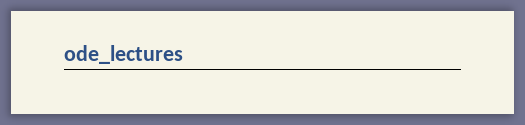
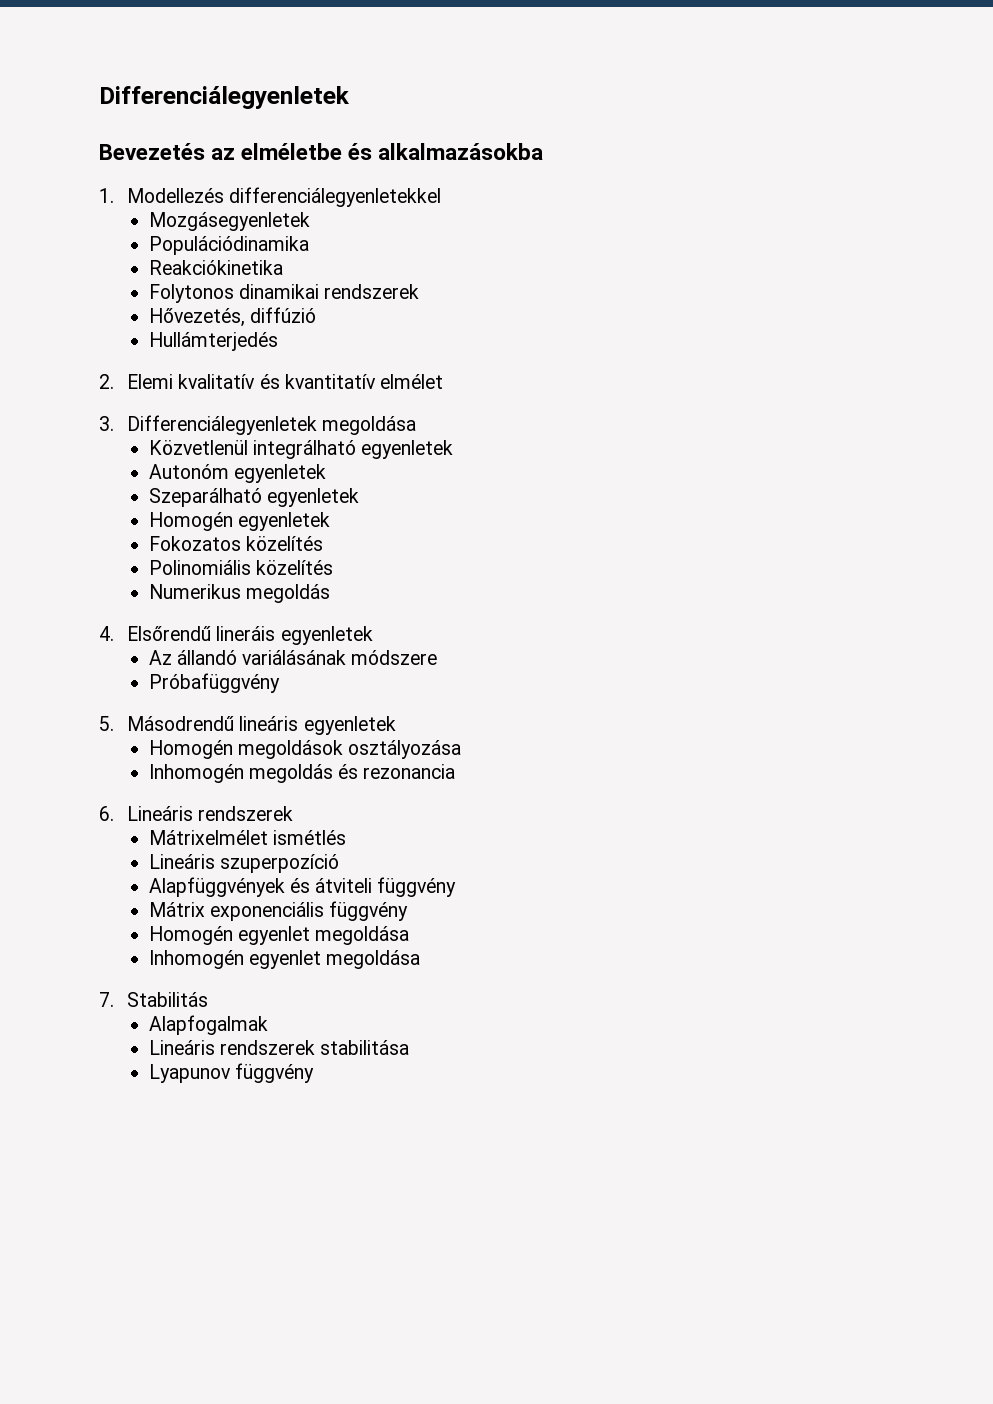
[64,45,183,64] ode_lectures -> [99,86,349,109] [99,143,544,160] [99,187,442,207] [148,212,310,231] [148,236,309,255] [148,260,283,275] [148,284,420,303] [148,307,316,327] [148,332,278,351] [99,374,444,389] [99,415,417,435] [148,440,454,459] [148,464,326,483] [148,488,359,507] [148,512,330,531] [148,536,323,551] [148,560,333,575] [148,584,330,603] [99,626,373,645] [148,650,438,665] [148,673,280,693] [99,716,396,735] [148,740,462,759] [148,764,456,783] [99,806,294,821] [148,830,346,845] [148,854,339,873] [148,877,457,897] [148,901,409,921] [148,926,410,945] [148,950,421,969] [99,992,209,1007] [148,1015,268,1035] [148,1040,410,1055] [148,1063,314,1083] Differenciálegyenletek // Bevezetés az elméletbe és alkalmazásokba // 1. Modellezés differenciálegyenletekkel // Mozgásegyenletek // Populációdinamika // Reakciókinetika // Folytonos dinamikai rendszerek // Hővezetés, diffúzió // Hullámterjedés // 2. Elemi kvalitatív és kvantitatív elmélet // 3. Differenciálegyenletek megoldása // Közvetlenül integrálható egyenletek // Autonóm egyenletek // Szeparálható egyenletek // Homogén egyenletek // Fokozatos közelítés // Polinomiális közelítés // Numerikus megoldás // 4. Elsőrendű lineráis egyenletek // Az állandó variálásának módszere // Próbafüggvény // 5. Másodrendű lineáris egyenletek // Homogén megoldások osztályozása // Inhomogén megoldás és rezonancia // 6. Lineáris rendszerek // Mátrixelmélet ismétlés // Lineáris szuperpozíció // Alapfüggvények és átviteli függvény // Mátrix exponenciális függvény // Homogén egyenlet megoldása // Inhomogén egyenlet megoldása // 7. Stabilitás // Alapfogalmak // Lineáris rendszerek stabilitása // Lyapunov függvény

